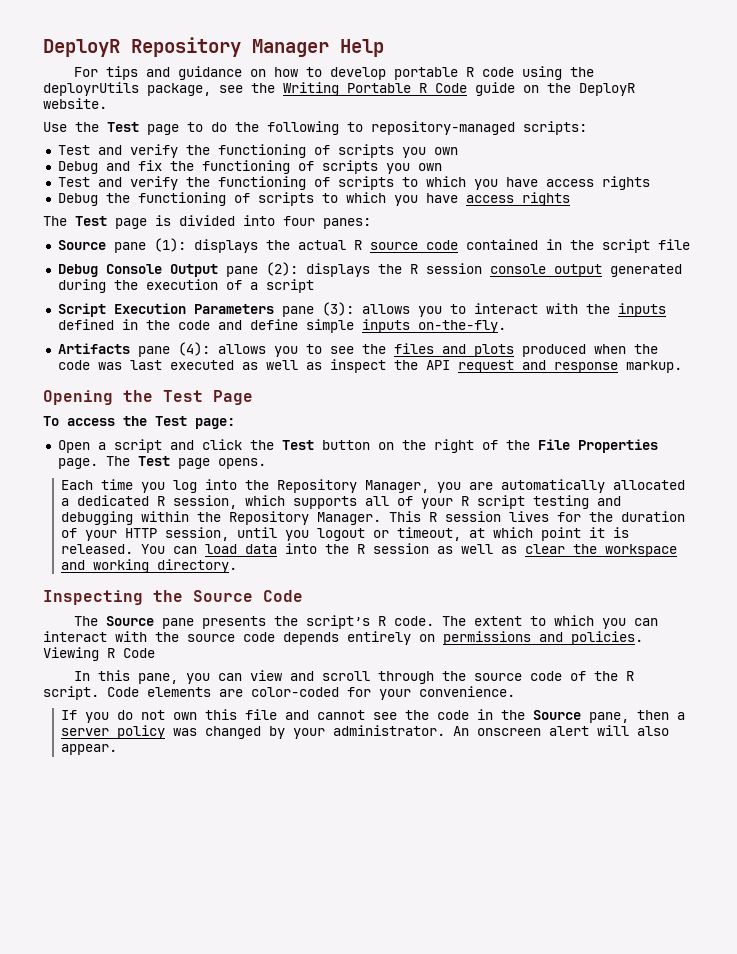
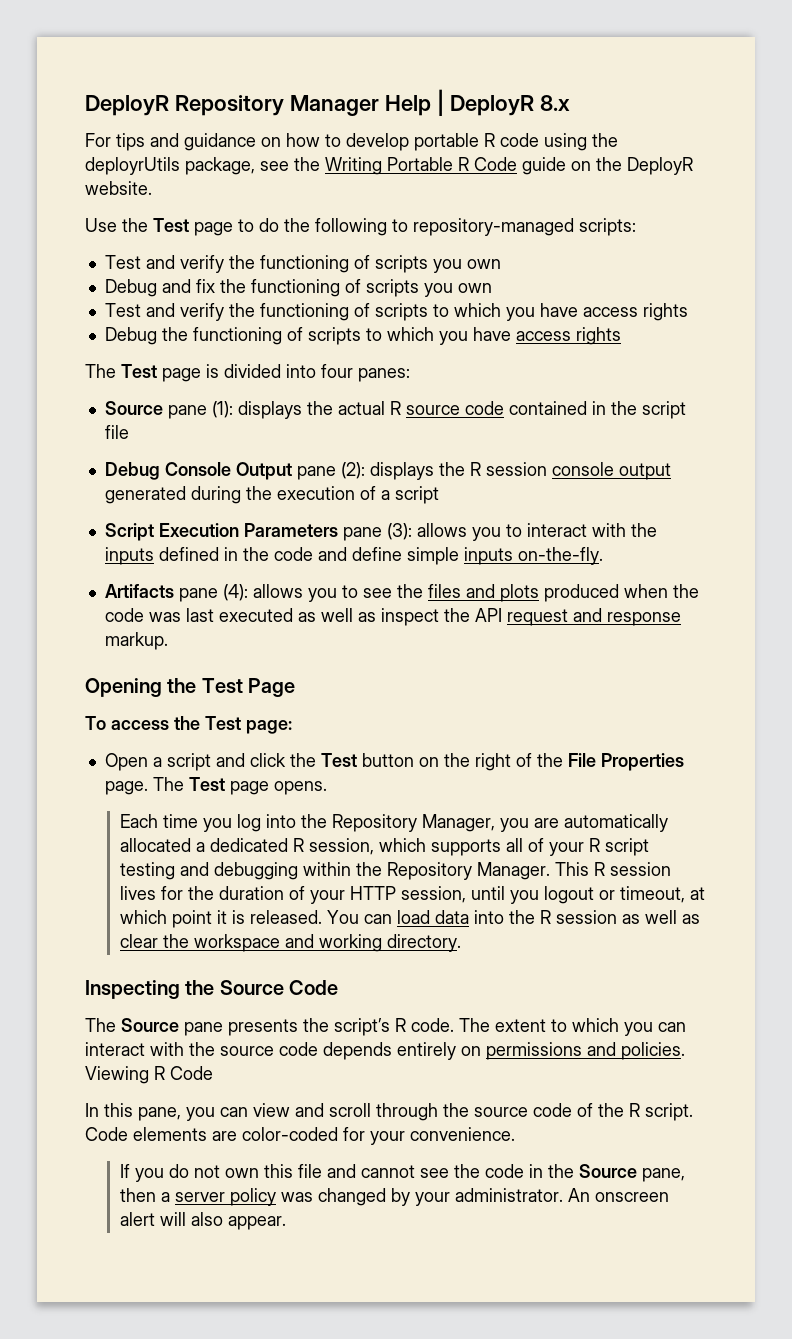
(384, 48) none -> [436,89,570,116] | DeployR 8.x

